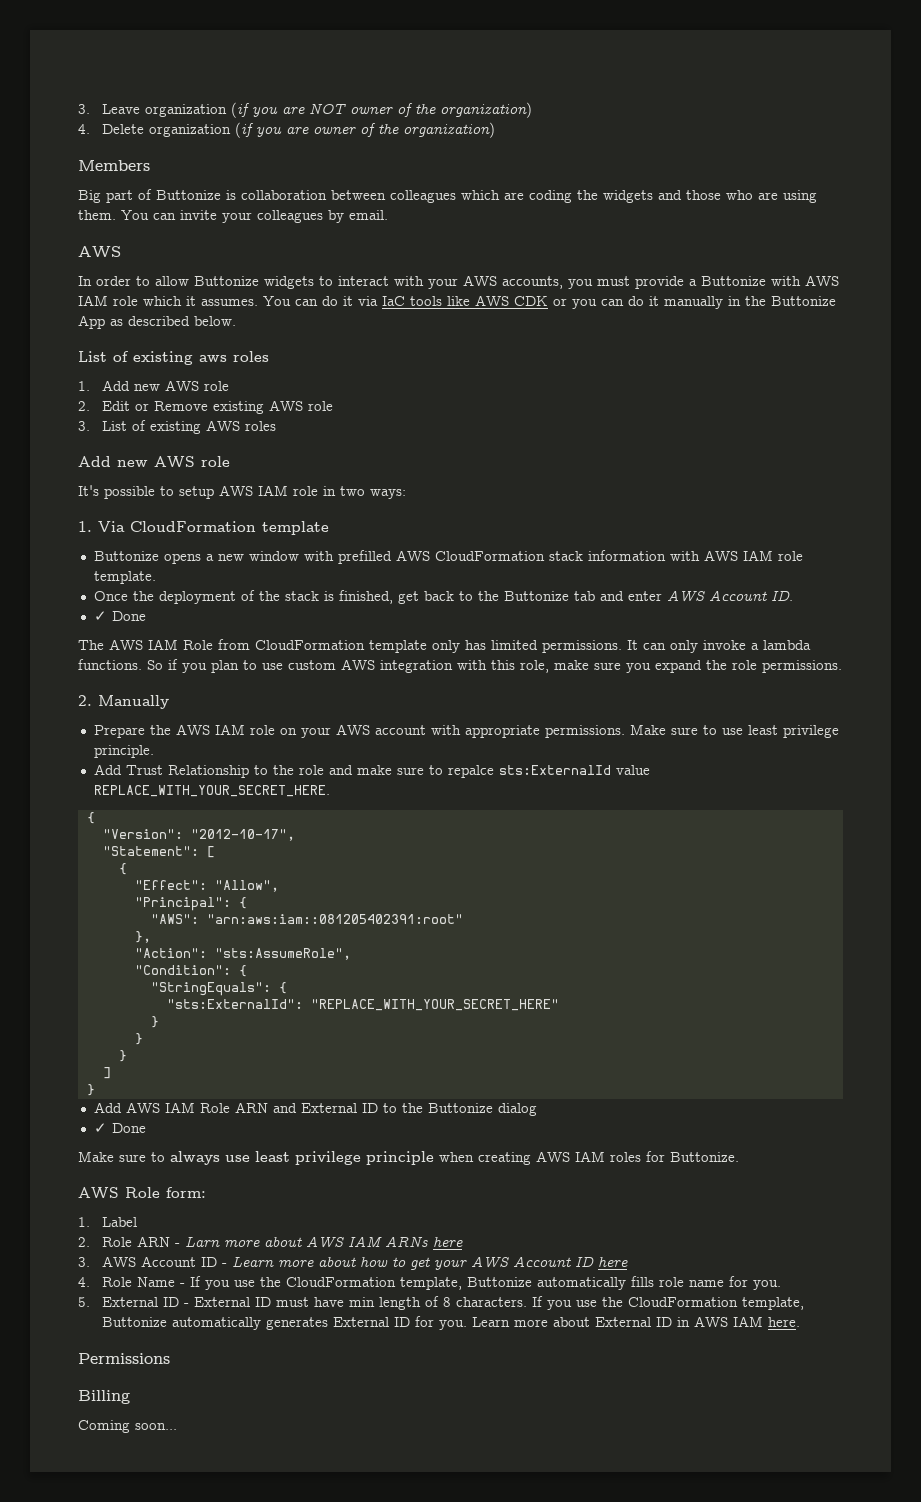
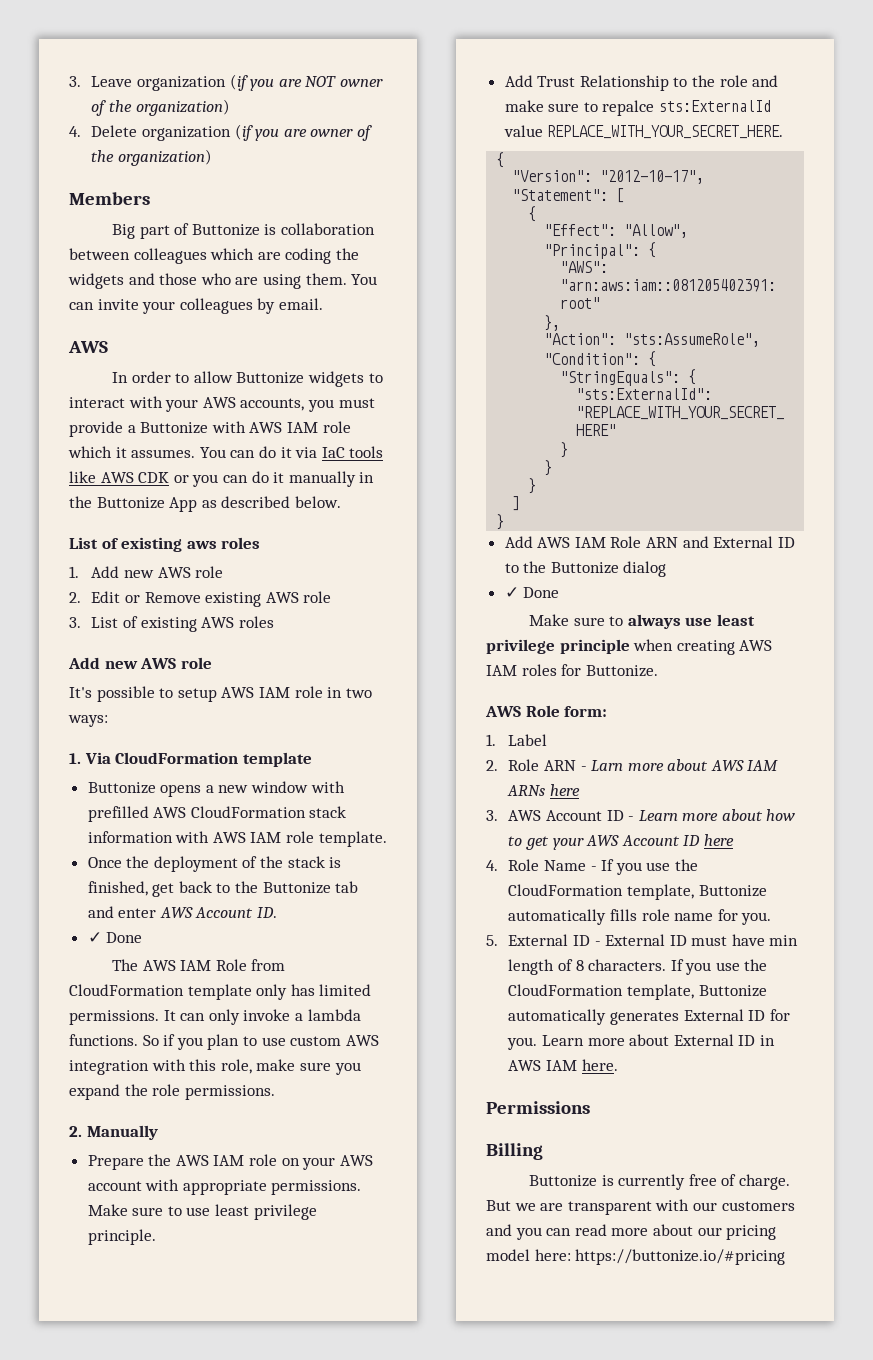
[78,1420,177,1433] Coming soon... -> [528,1174,790,1190] [486,1199,795,1215] [486,1224,777,1240] [486,1249,786,1265] Buttonize is currently free of charge. But we are transparent with our customers and you can read more about our pricing model here: https://buttonize.io/#pricing

